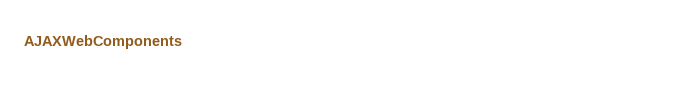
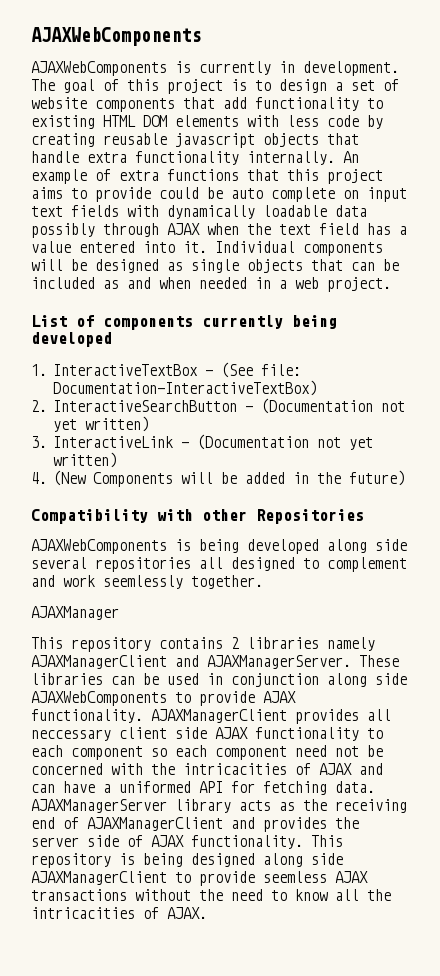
[24,35,182,49] AJAXWebComponents -> [31,27,201,46] [31,61,399,76] [31,79,399,94] [31,97,383,112] [31,115,383,129] [31,133,359,148] [31,151,359,165] [31,169,383,184] [31,187,407,202] [31,205,367,219] [31,223,407,238] [31,241,383,256] [31,259,399,273] [31,277,391,292] [31,315,337,330] [31,332,112,347] [31,362,302,378] [53,380,318,396] [31,398,406,414] [53,416,150,432] [31,434,374,450] [53,452,118,468] [31,470,406,487] [31,509,364,524] [31,539,407,554] [31,557,407,572] [31,575,263,589] [31,606,119,620] [31,637,375,652] [31,655,399,669] [31,673,407,687] [31,691,296,706] [31,709,391,724] [31,727,383,741] [31,745,383,760] [31,763,383,775] [31,781,375,795] [31,799,407,813] [31,817,359,832] [31,835,343,849] [31,853,343,868] [31,871,368,886] [31,889,391,901] [31,907,207,919] AJAXWebComponents // AJAXWebComponents is currently in development. The goal of this project is to design a set of website components that add functionality to existing HTML DOM elements with less code by creating reusable javascript objects that handle extra functionality internally. An example of extra functions that this project aims to provide could be auto complete on input text fields with dynamically loadable data possibly through AJAX when the text field has a value entered into it. Individual components will be designed as single objects that can be included as and when needed in a web project. // List of components currently being developed // 1. InteractiveTextBox - (See file: Documentation-InteractiveTextBox) // 2. InteractiveSearchButton - (Documentation not yet written) // 3. InteractiveLink - (Documentation not yet written) // 4. (New Components will be added in the future) // Compatibility with other Repositories // AJAXWebComponents is being developed along side several repositories all designed to complement and work seemlessly together. // AJAXManager // This repository contains 2 libraries namely AJAXManagerClient and AJAXManagerServer. These libraries can be used in conjunction along side AJAXWebComponents to provide AJAX functionality. AJAXManagerClient provides all neccessary client side AJAX functionality to each component so each component need not be concerned with the intricacities of AJAX and can have a uniformed API for fetching data. AJAXManagerServer library acts as the receiving end of AJAXManagerClient and provides the server side of AJAX functionality. This repository is being designed along side AJAXManagerClient to provide seemless AJAX transactions without the need to know all the intricacities of AJAX.

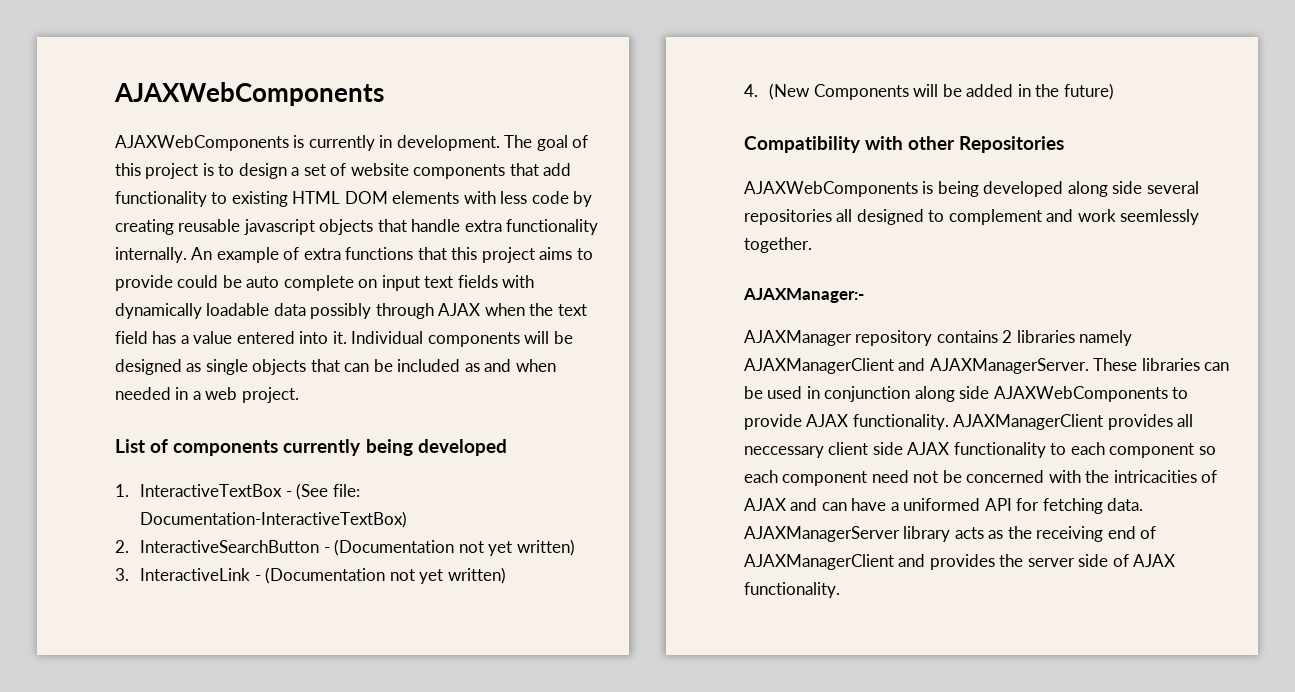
(263, 582) none -> [743,288,864,303] // AJAXManager:-
[31,637,63,649] // This -> (852, 338) none
[311,835,343,847] [31,853,343,868] [31,871,368,886] [31,889,391,901] [31,907,207,919] This repository is being designed along side AJAXManagerClient to provide seemless AJAX transactions without the need to know all the intricacities of AJAX. -> (840, 590) none

